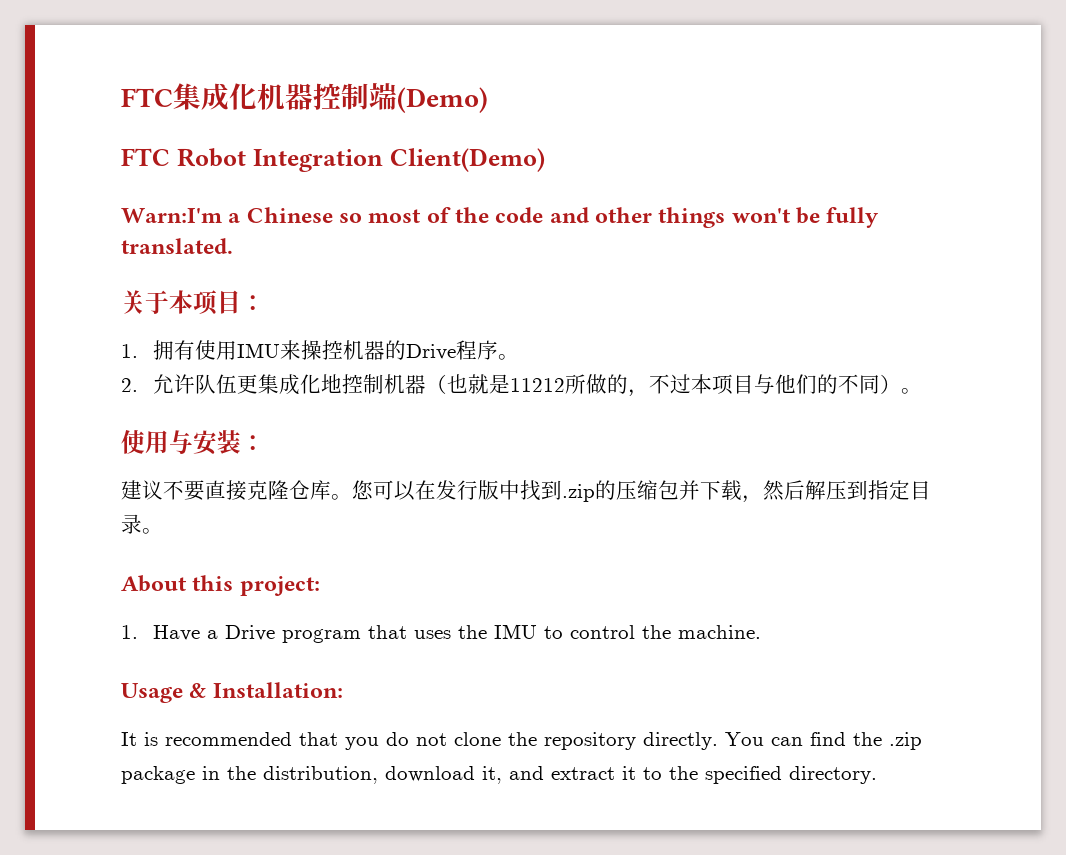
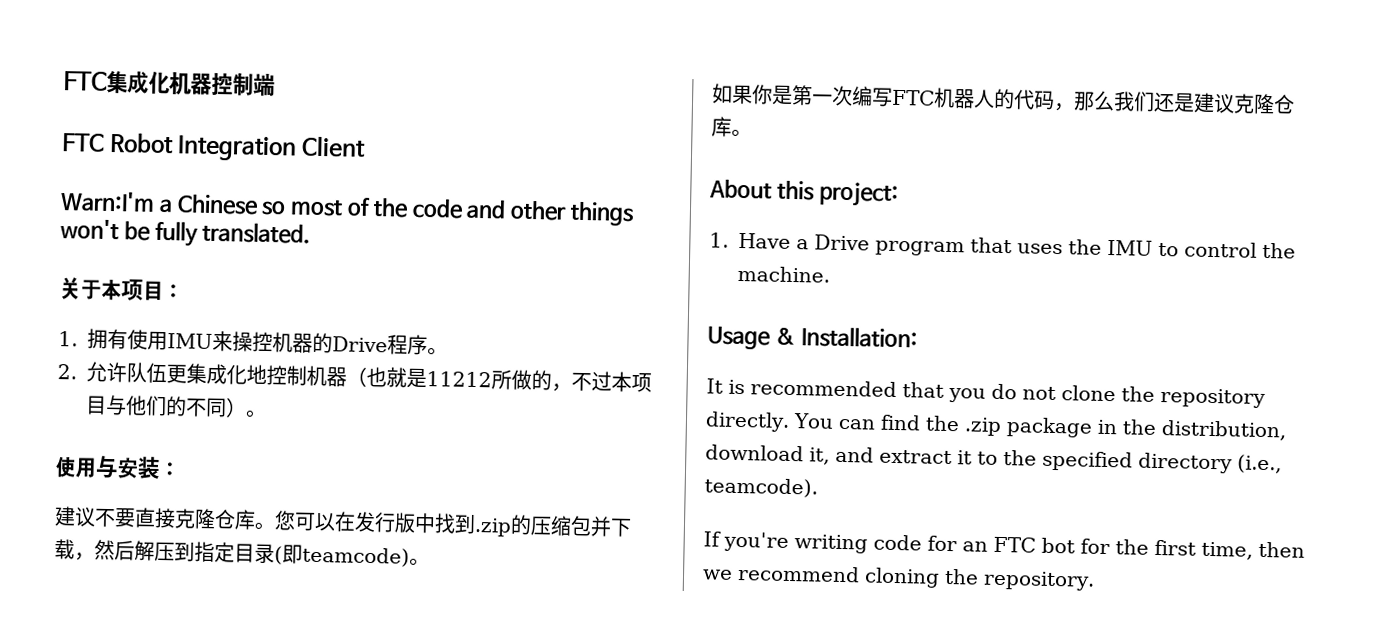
[397,87,488,113] (Demo) -> (275, 84) none
[389,148,545,172] Client(Demo) -> [301,135,367,158] Client
(142, 524) none -> [274,544,430,567] [712,83,1295,115] [711,116,732,137] (即teamcode)。 // 如果你是第一次编写FTC机器人的代码，那么我们还是建议克隆仓库
[789,766,877,784] directory. -> [1138,452,1282,474] [704,477,818,498] [703,531,1305,560] [702,565,1095,591] directory (i.e., teamcode). // If you're writing code for an FTC bot for the first time, then we recommend cloning the repository.

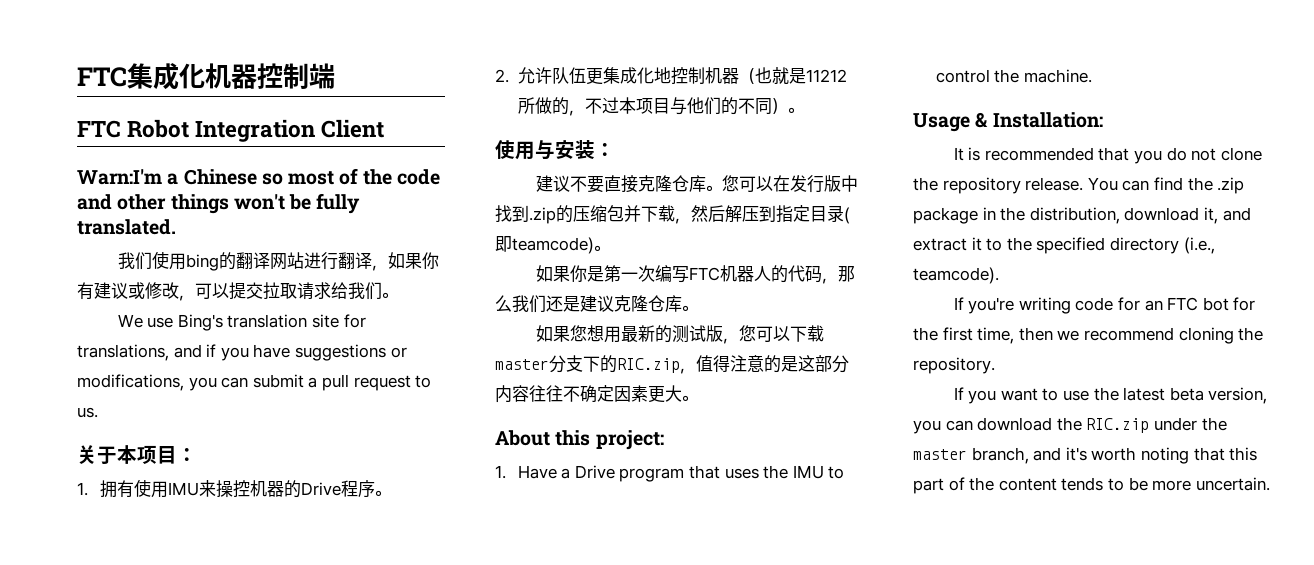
(312, 232) none -> [117,251,439,271] [77,282,398,301] [117,314,366,331] [77,344,407,361] [77,374,432,391] [77,407,98,418] // 我们使用bing的翻译网站进行翻译，如果你有建议或修改，可以提交拉取请求给我们。 // We use Bing's translation site for translations, and if you have suggestions or modifications, you can submit a pull request to us.
(752, 133) none -> [535,325,824,344] [495,355,849,374] [495,385,698,403] // 如果您想用最新的测试版，您可以下载master分支下的RIC.zip，值得注意的是这部分内容往往不确定因素更大。
[705,411,790,432] directly. -> [1025,177,1084,191] release.
(1095, 580) none -> [953,387,1268,404] [913,417,1227,434] [913,447,1258,464] [913,477,1270,494] // If you want to use the latest beta version, you can download the RIC.zip under the master branch, and it's worth noting that this part of the content tends to be more uncertain.

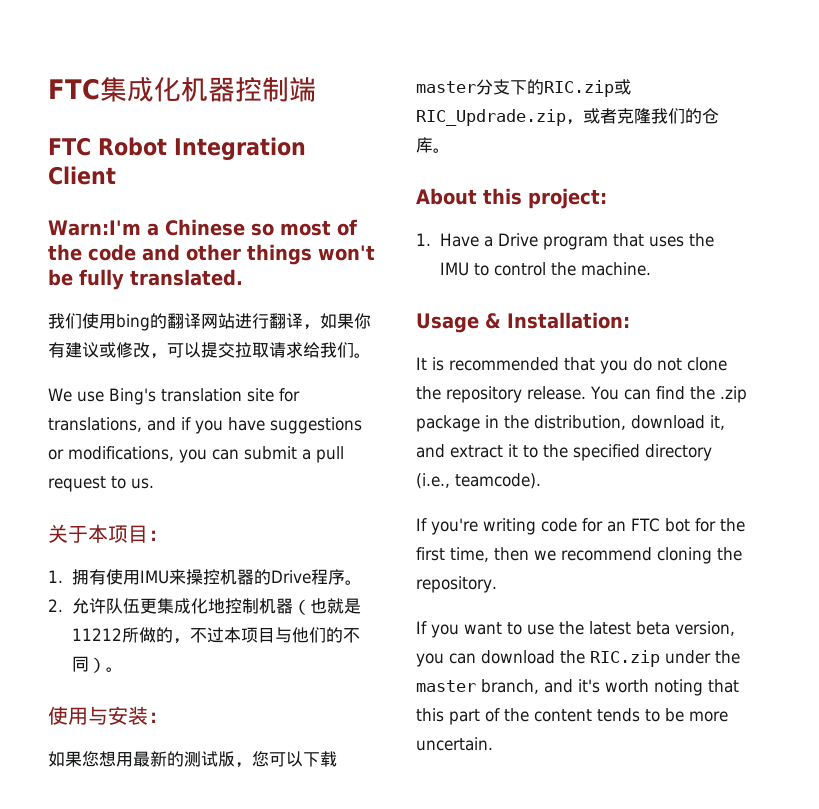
[535,175,858,193] [495,205,850,224] [495,236,610,254] [535,265,855,284] [495,295,698,313] // 建议不要直接克隆仓库。您可以在发行版中找到.zip的压缩包并下载，然后解压到指定目录(即teamcode)。 // 如果你是第一次编写FTC机器人的代码，那么我们还是建议克隆仓库。 -> (168, 717) none
[680,355,849,374] [495,385,682,403] ，值得注意的是这部分内容往往不确定因素更大 -> [614,79,631,95] [416,108,719,126] [416,137,433,153] 或RIC_Updrade.zip，或者克隆我们的仓库

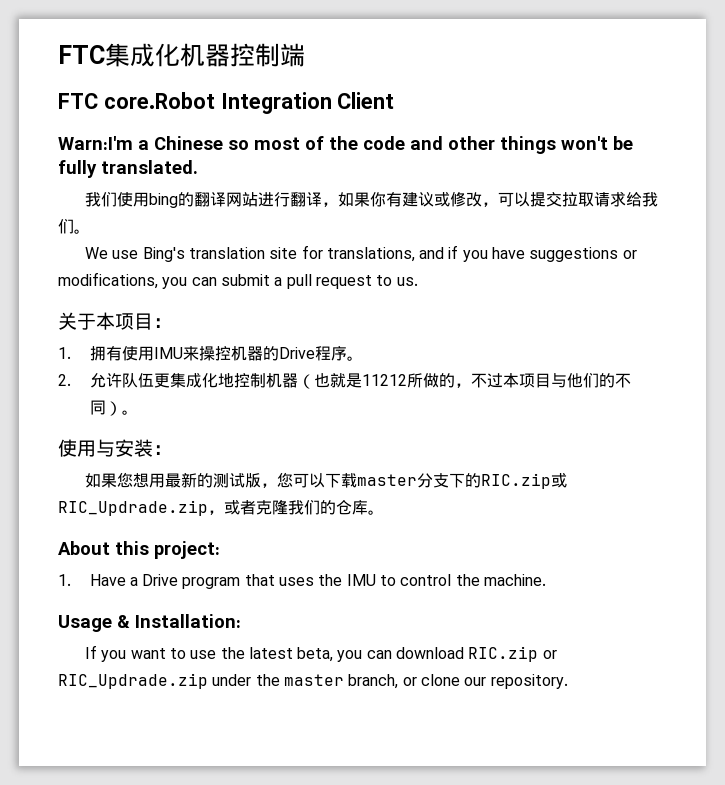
[98,137,167,156] Robot -> [103,92,215,109] core.Robot
[416,357,727,374] [416,386,747,403] [416,415,725,432] [416,444,712,461] [416,473,541,489] [416,518,745,535] [416,547,742,564] [416,576,497,593] // It is recommended that you do not clone the repository release. You can find the .zip package in the distribution, download it, and extract it to the specified directory (i.e., teamcode). // If you're writing code for an FTC bot for the first time, then we recommend cloning the repository. -> (241, 621) none
[636,621,735,636] beta version, -> [297,647,334,662] beta,
[560,650,660,667] the RIC.zip -> [468,646,557,662] [58,673,208,689] RIC.zip or RIC_Updrade.zip
[544,679,739,696] [416,708,728,725] [416,737,493,751] and it's worth noting that this part of the content tends to be more uncertain. -> [402,674,568,689] or clone our repository.

